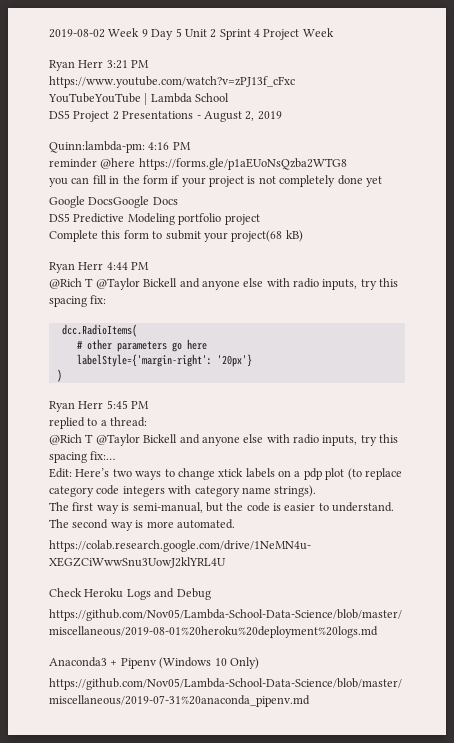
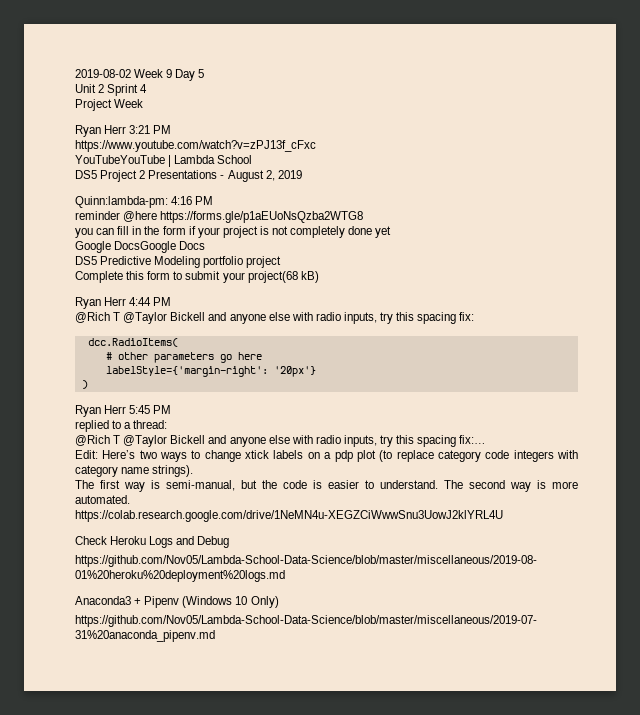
(182, 32) none -> (205, 73) //
(260, 33) none -> (148, 88) //

